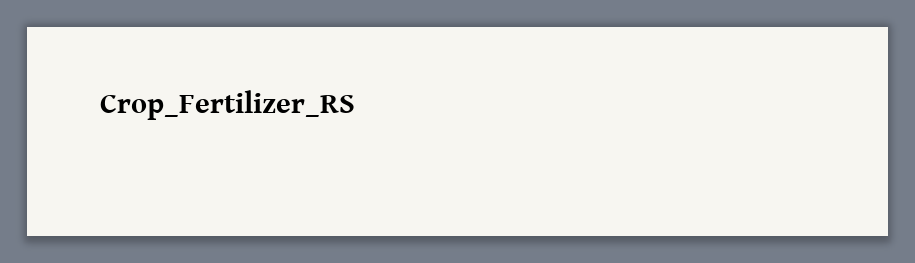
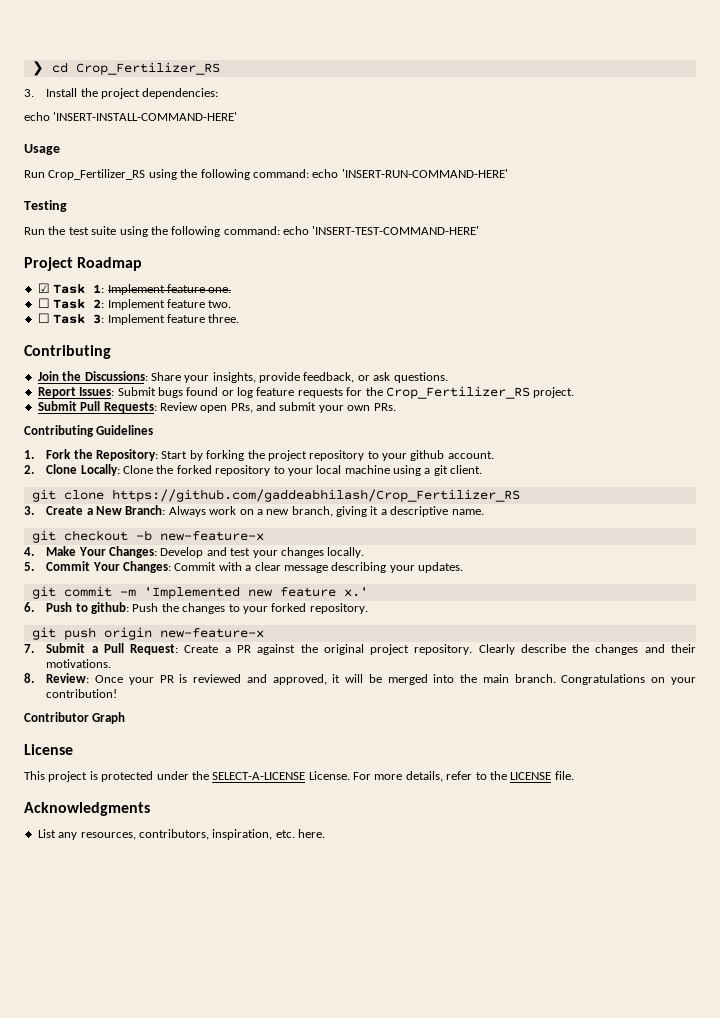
[100,90,355,120] Crop_Fertilizer_RS -> [31,61,220,76] [24,88,219,99] [24,112,238,121] [24,144,60,155] [24,169,508,180] [24,200,67,212] [24,226,480,237] [24,257,143,271] [37,283,232,295] [37,298,232,310] [37,313,240,325] [24,345,111,359] [37,371,448,383] [37,386,575,399] [37,401,396,413] [24,425,154,437] [24,449,494,461] [24,464,483,476] [31,489,520,502] [24,505,484,517] [31,530,264,543] [24,546,365,558] [24,561,464,573] [31,586,368,599] [24,602,368,614] [31,627,264,640] [24,643,696,655] [46,659,112,668] [24,673,696,685] [46,689,118,698] [24,712,126,724] [24,744,73,755] [24,771,574,782] [24,802,150,816] [37,829,325,840] ❯ cd Crop_Fertilizer_RS // 3. Install the project dependencies: // echo 'INSERT-INSTALL-COMMAND-HERE' // Usage // Run Crop_Fertilizer_RS using the following command: echo 'INSERT-RUN-COMMAND-HERE' // Testing // Run the test suite using the following command: echo 'INSERT-TEST-COMMAND-HERE' // Project Roadmap // ☑ Task 1: Implement feature one. // ☐ Task 2: Implement feature two. // ☐ Task 3: Implement feature three. // Contributing // Join the Discussions: Share your insights, provide feedback, or ask questions. // Report Issues: Submit bugs found or log feature requests for the Crop_Fertilizer_RS project. // Submit Pull Requests: Review open PRs, and submit your own PRs. // Contributing Guidelines // 1. Fork the Repository: Start by forking the project repository to your github account. // 2. Clone Locally: Clone the forked repository to your local machine using a git client. // git clone https://github.com/gaddeabhilash/Crop_Fertilizer_RS // 3. Create a New Branch: Always work on a new branch, giving it a descriptive name. // git checkout -b new-feature-x // 4. Make Your Changes: Develop and test your changes locally. // 5. Commit Your Changes: Commit with a clear message describing your updates. // git commit -m 'Implemented new feature x.' // 6. Push to github: Push the changes to your forked repository. // git push origin new-feature-x // 7. Submit a Pull Request: Create a PR against the original project repository. Clearly describe the changes and their motivations. // 8. Review: Once your PR is reviewed and approved, it will be merged into the main branch. Congratulations on your contribution! // Contributor Graph // License // This project is protected under the SELECT-A-LICENSE License. For more details, refer to the LICENSE file. // Acknowledgments // List any resources, contributors, inspiration, etc. here.

